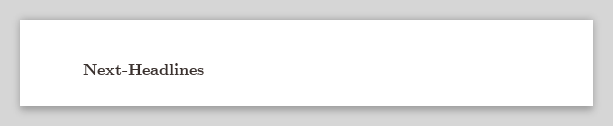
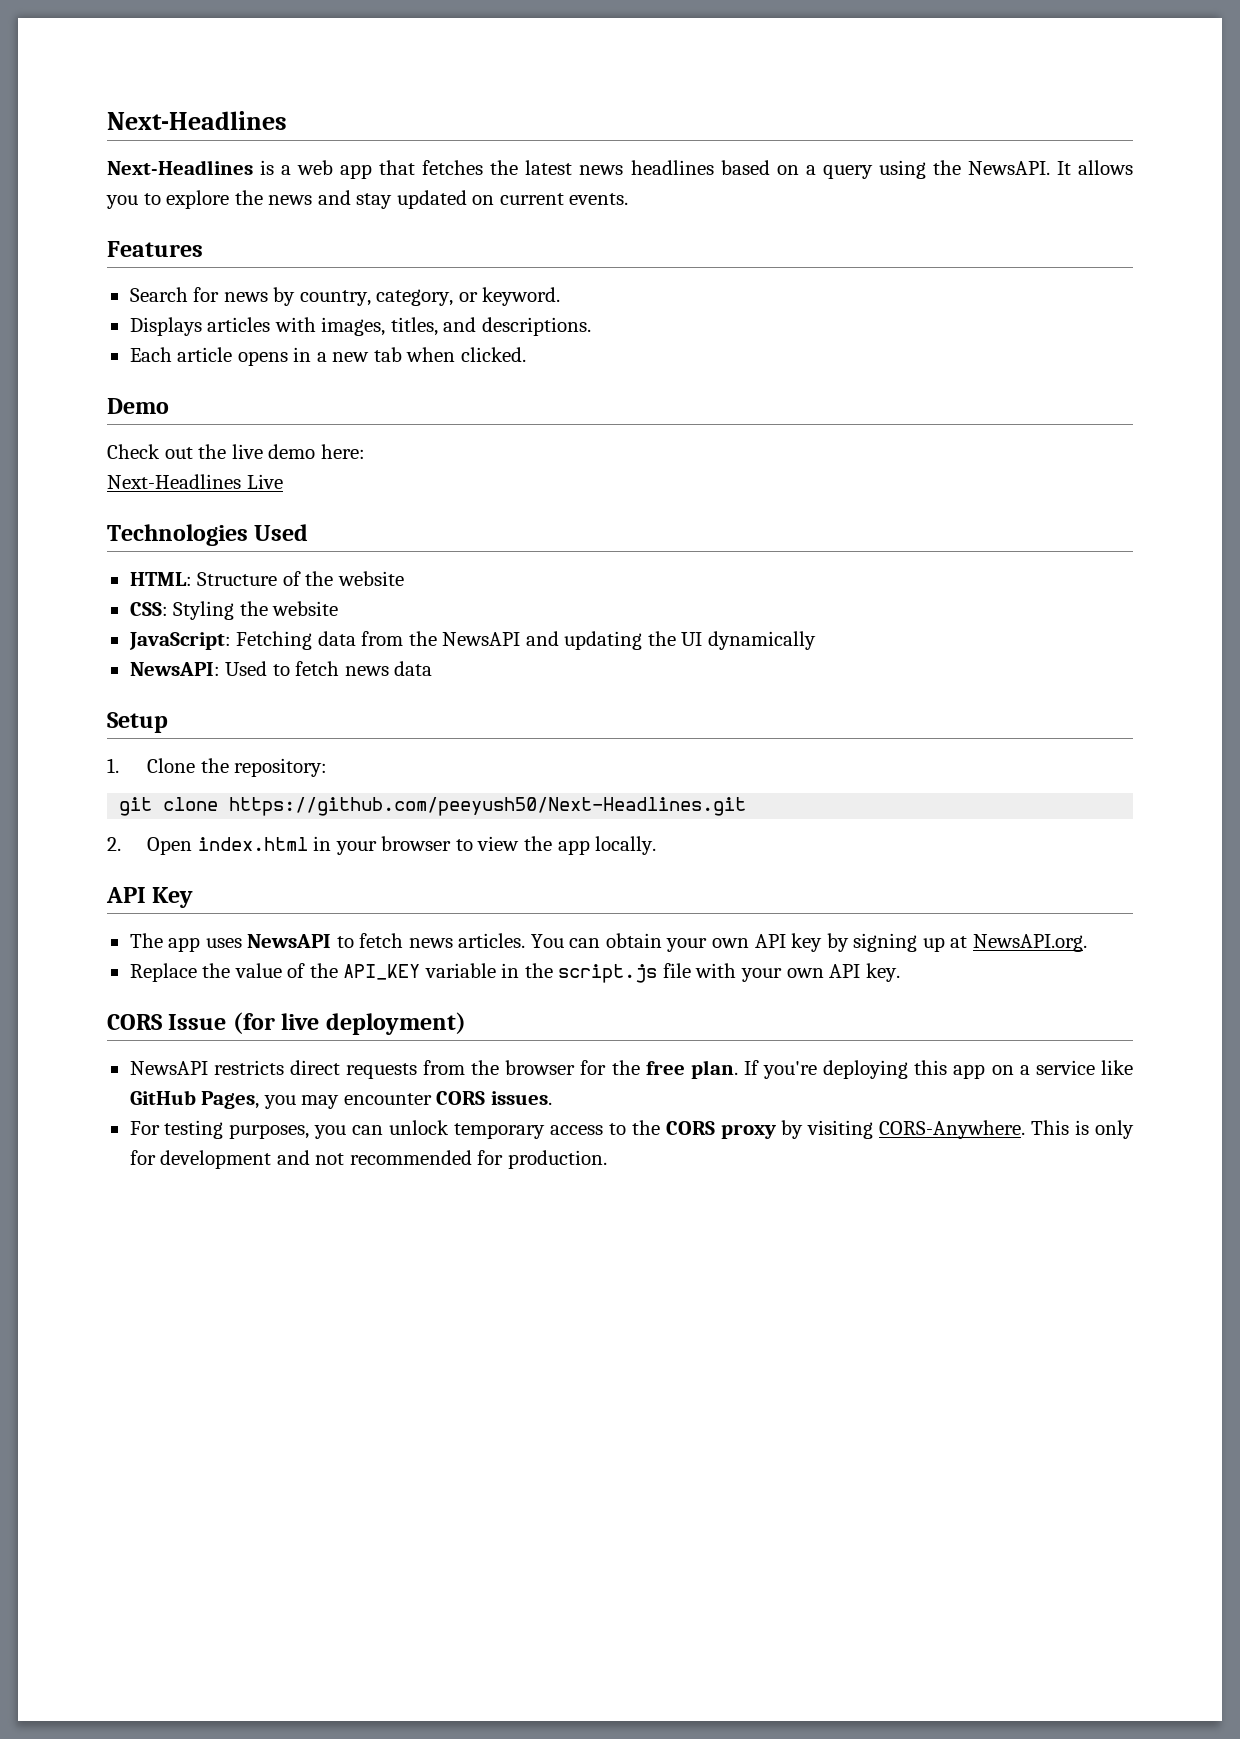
[83,63,204,75] Next-Headlines -> [107,111,287,130] [107,160,1134,179] [106,190,629,209] [107,241,203,257] [129,287,561,306] [129,317,591,336] [129,347,526,366] [107,398,169,414] [107,444,365,459] [107,474,283,489] [107,524,309,546] [129,571,404,586] [129,601,339,620] [128,631,816,650] [129,661,433,676] [107,712,168,733] [107,758,328,777] [119,797,747,816] [107,836,657,855] [106,887,194,908] [129,933,1087,952] [129,963,900,983] [107,1012,466,1035] [129,1060,1134,1079] [129,1090,552,1109] [129,1120,1134,1139] [129,1150,607,1169] Next-Headlines // Next-Headlines is a web app that fetches the latest news headlines based on a query using the NewsAPI. It allows you to explore the news and stay updated on current events. // Features // Search for news by country, category, or keyword. // Displays articles with images, titles, and descriptions. // Each article opens in a new tab when clicked. // Demo // Check out the live demo here: // Next-Headlines Live // Technologies Used // HTML: Structure of the website // CSS: Styling the website // JavaScript: Fetching data from the NewsAPI and updating the UI dynamically // NewsAPI: Used to fetch news data // Setup // 1. Clone the repository: // git clone https://github.com/peeyush50/Next-Headlines.git // 2. Open index.html in your browser to view the app locally. // API Key // The app uses NewsAPI to fetch news articles. You can obtain your own API key by signing up at NewsAPI.org. // Replace the value of the API_KEY variable in the script.js file with your own API key. // CORS Issue (for live deployment) // NewsAPI restricts direct requests from the browser for the free plan. If you're deploying this app on a service like GitHub Pages, you may encounter CORS issues. // For testing purposes, you can unlock temporary access to the CORS proxy by visiting CORS-Anywhere. This is only for development and not recommended for production.

